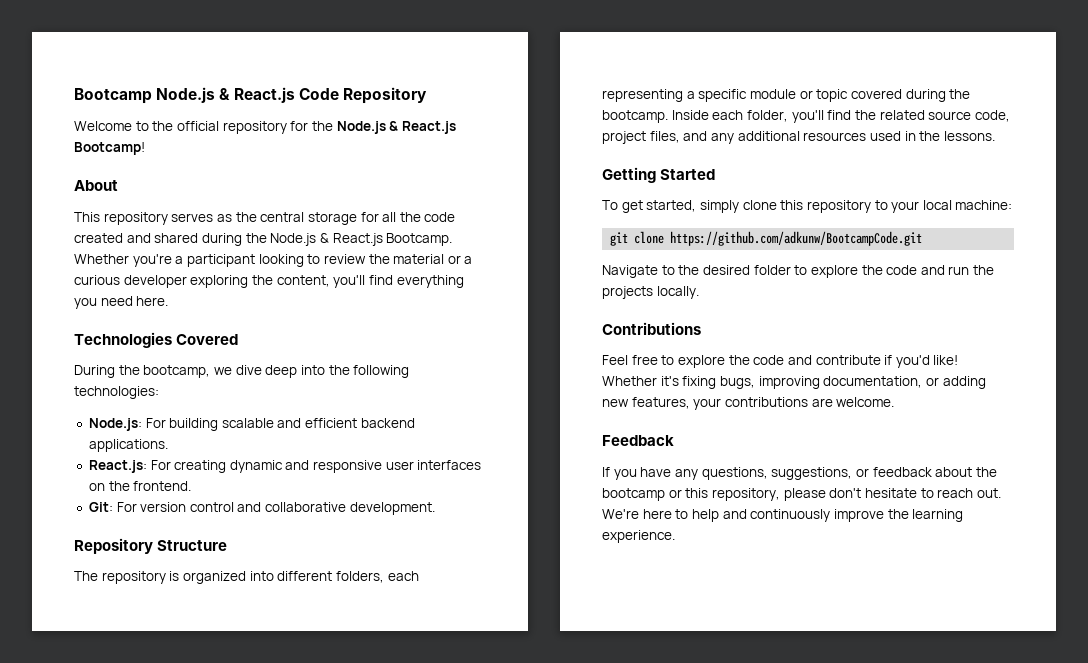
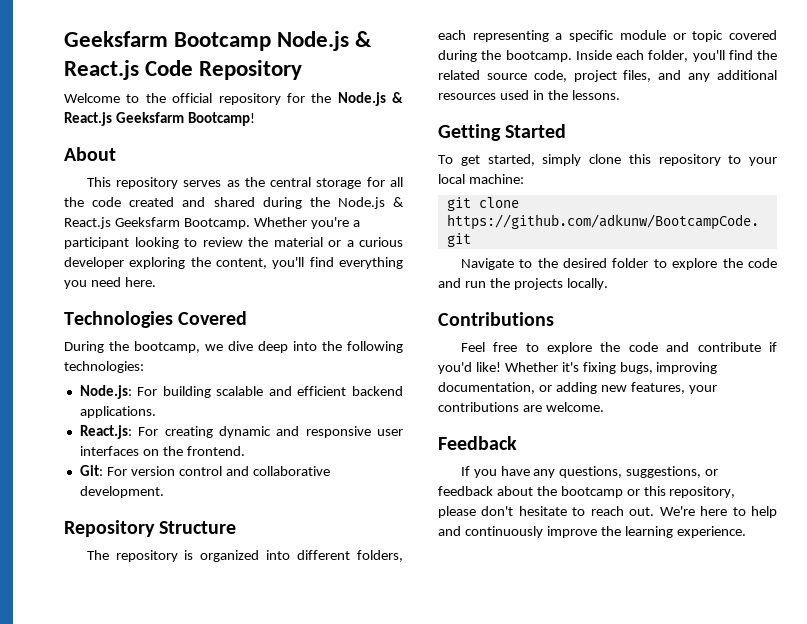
(74, 96) none -> [64,31,168,47] Geeksfarm
(456, 127) none -> [115,112,184,123] Geeksfarm
(383, 239) none -> [114,217,180,227] Geeksfarm

